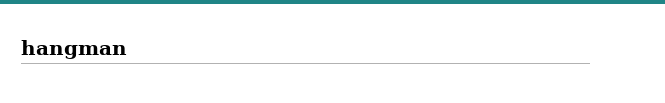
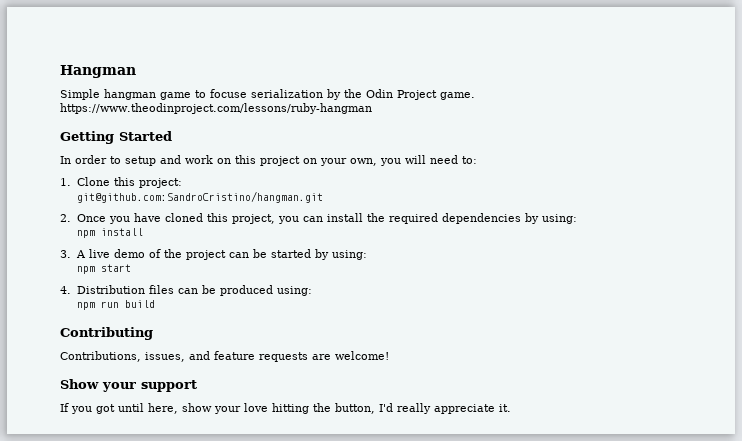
[21,40,127,59] hangman -> [60,65,136,78] [60,89,475,100] [60,103,372,114] [60,131,172,144] [60,155,477,166] [60,177,183,188] [77,191,324,203] [60,213,578,224] [77,228,144,238] [60,249,368,260] [77,264,132,274] [60,285,313,296] [77,300,156,310] [60,327,153,340] [60,351,389,362] [60,379,197,392] [60,403,511,414] Hangman // Simple hangman game to focuse serialization by the Odin Project game. https://www.theodinproject.com/lessons/ruby-hangman // Getting Started // In order to setup and work on this project on your own, you will need to: // 1. Clone this project: // git@github.com:SandroCristino/hangman.git // 2. Once you have cloned this project, you can install the required dependencies by using: // npm install // 3. A live demo of the project can be started by using: // npm start // 4. Distribution files can be produced using: // npm run build // Contributing // Contributions, issues, and feature requests are welcome! // Show your support // If you got until here, show your love hitting the button, I'd really appreciate it.

